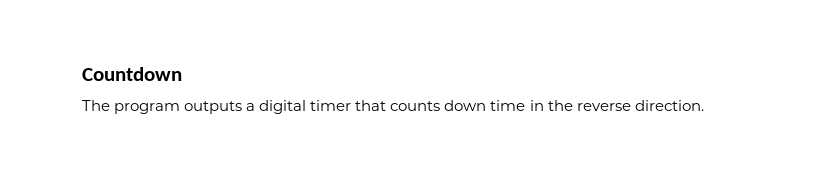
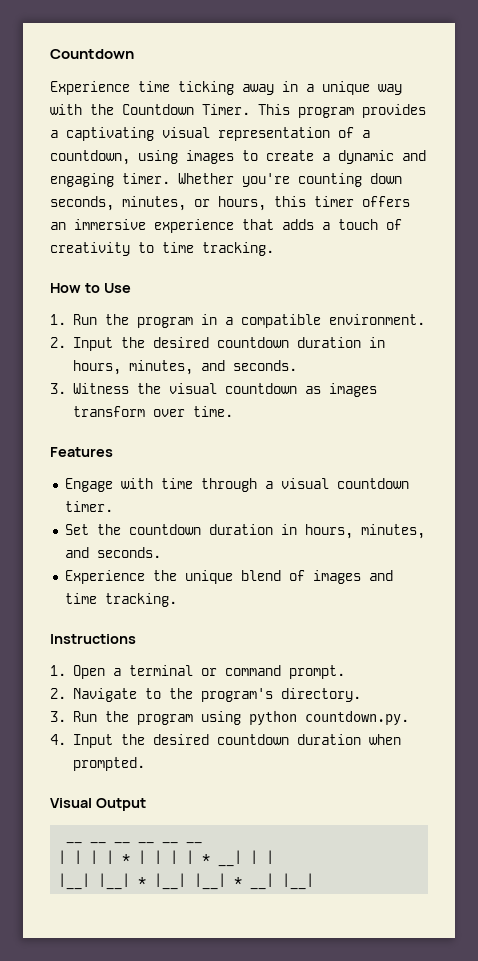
[82,100,704,114] The program outputs a digital timer that counts down time in the reverse direction. -> [50,81,402,95] [50,104,426,118] [50,127,370,141] [50,150,426,165] [50,173,402,187] [50,196,410,211] [50,219,402,233] [50,242,274,256] [50,283,131,293] [50,314,425,328] [50,337,385,351] [72,360,297,375] [50,383,377,397] [72,406,233,417] [50,447,113,457] [64,478,409,492] [64,501,113,512] [64,524,425,539] [64,547,161,558] [64,570,393,584] [64,593,177,607] [50,634,136,644] [50,665,345,679] [50,688,361,702] [50,710,409,726] [50,734,401,748] [72,757,145,771] [50,798,146,811] [66,840,203,844] [58,850,275,867] [58,873,315,890] Experience time ticking away in a unique way with the Countdown Timer. This program provides a captivating visual representation of a countdown, using images to create a dynamic and engaging timer. Whether you're counting down seconds, minutes, or hours, this timer offers an immersive experience that adds a touch of creativity to time tracking. // How to Use // 1. Run the program in a compatible environment. // 2. Input the desired countdown duration in hours, minutes, and seconds. // 3. Witness the visual countdown as images transform over time. // Features // Engage with time through a visual countdown timer. // Set the countdown duration in hours, minutes, and seconds. // Experience the unique blend of images and time tracking. // Instructions // 1. Open a terminal or command prompt. // 2. Navigate to the program's directory. // 3. Run the program using python countdown.py. // 4. Input the desired countdown duration when prompted. // Visual Output // __ __ __ __ __ __ // | | | | * | | | | * __| | | // |__| |__| * |__| |__| * __| |__|

